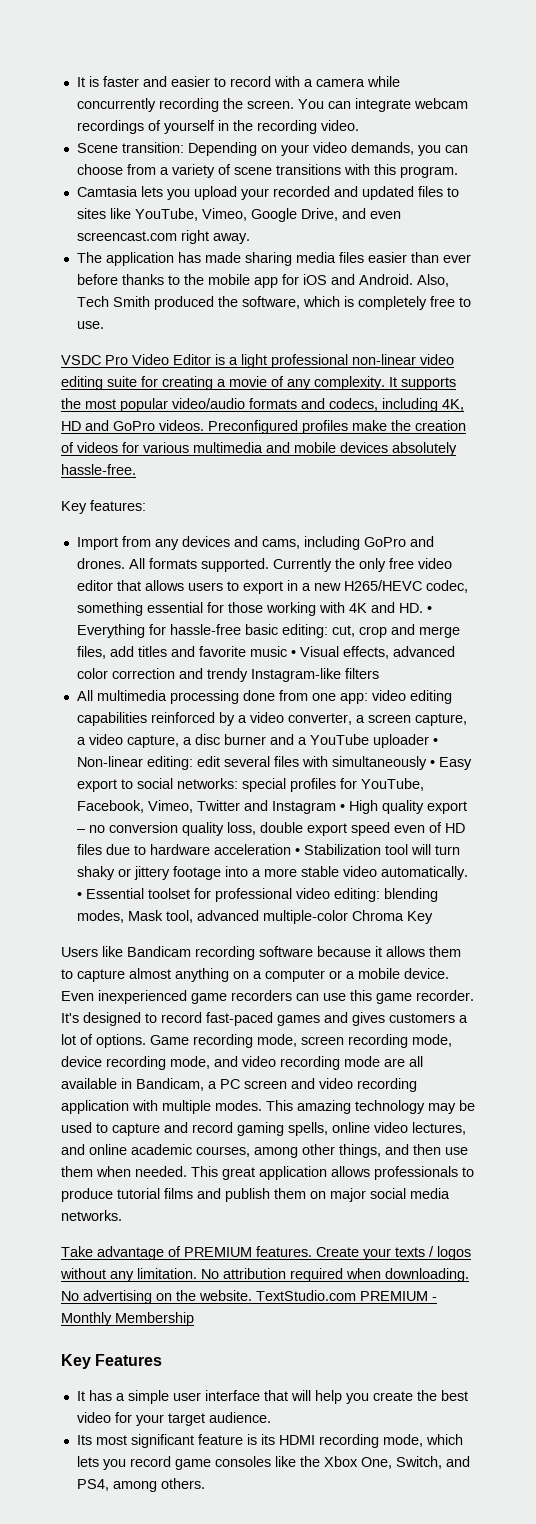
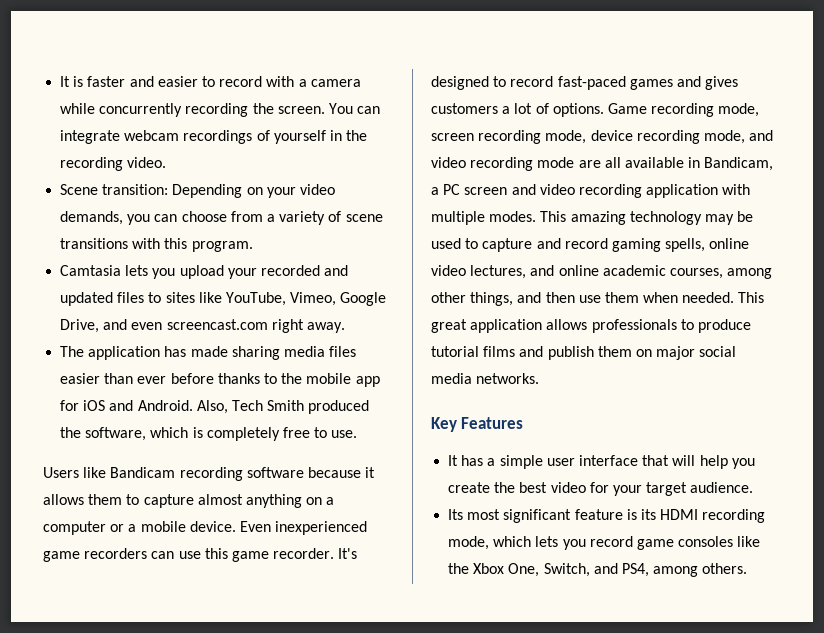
[61,354,454,368] [61,376,456,390] [61,398,464,412] [61,420,466,434] [61,442,457,456] [61,464,136,475] [61,500,146,514] [76,536,434,550] [76,558,452,572] [76,580,468,594] [76,602,432,616] [76,624,460,638] [76,646,455,659] [76,668,379,682] [76,690,452,704] [76,712,467,726] [76,734,438,748] [76,756,472,770] [76,778,424,792] [76,800,467,814] [76,822,465,836] [76,844,460,855] [76,866,468,880] [76,888,438,902] [76,910,433,924] // VSDC Pro Video Editor is a light professional non-linear video editing suite for creating a movie of any complexity. It supports the most popular video/audio formats and codecs, including 4K, HD and GoPro videos. Preconfigured profiles make the creation of videos for various multimedia and mobile devices absolutely hassle-free. // Key features: // Import from any devices and cams, including GoPro and drones. All formats supported. Сurrently the only free video editor that allows users to export in a new H265/HEVC codec, something essential for those working with 4K and HD. • Everything for hassle-free basic editing: cut, crop and merge files, add titles and favorite music • Visual effects, advanced color correction and trendy Instagram-like filters // All multimedia processing done from one app: video editing capabilities reinforced by a video converter, a screen capture, a video capture, a disc burner and a YouTube uploader • Non-linear editing: edit several files with simultaneously • Easy export to social networks: special profiles for YouTube, Facebook, Vimeo, Twitter and Instagram • High quality export – no conversion quality loss, double export speed even of HD files due to hardware acceleration • Stabilization tool will turn shaky or jittery footage into a more stable video automatically. • Essential toolset for professional video editing: blending modes, Mask tool, advanced multiple-color Chroma Key -> (358, 434) none
[61,1246,471,1260] [60,1268,469,1282] [61,1290,437,1304] [61,1312,194,1326] // Take advantage of PREMIUM features. Create your texts / logos without any limitation. No attribution required when downloading. No advertising on the website. TextStudio.com PREMIUM - Monthly Membership -> (540, 378) none

